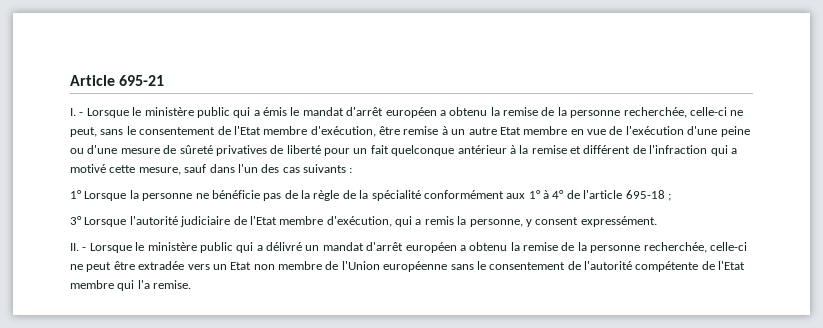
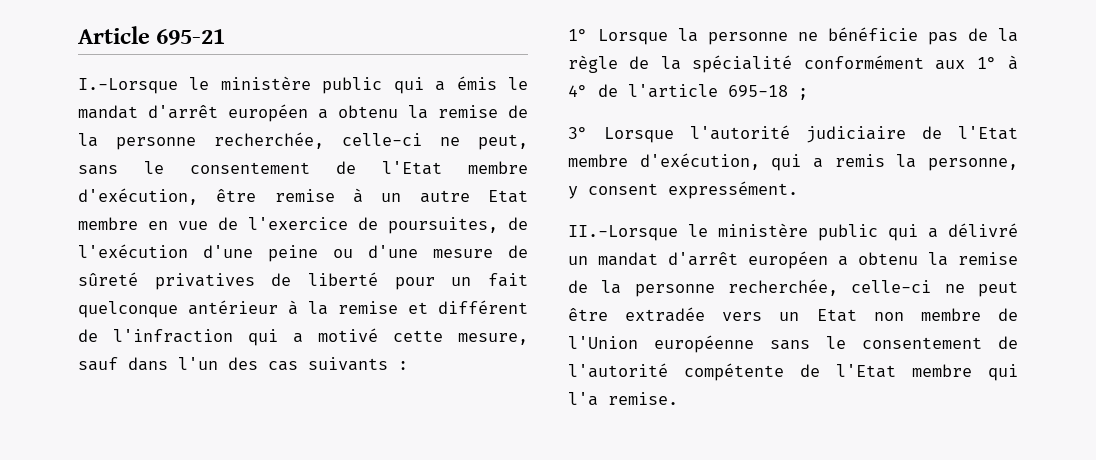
[70,108,129,118] I. - Lorsque -> [78,78,178,94] I.-Lorsque
(623, 130) none -> [248,217,528,234] l'exercice de poursuites, de
[70,243,132,253] II. - Lorsque -> [568,225,678,241] II.-Lorsque

